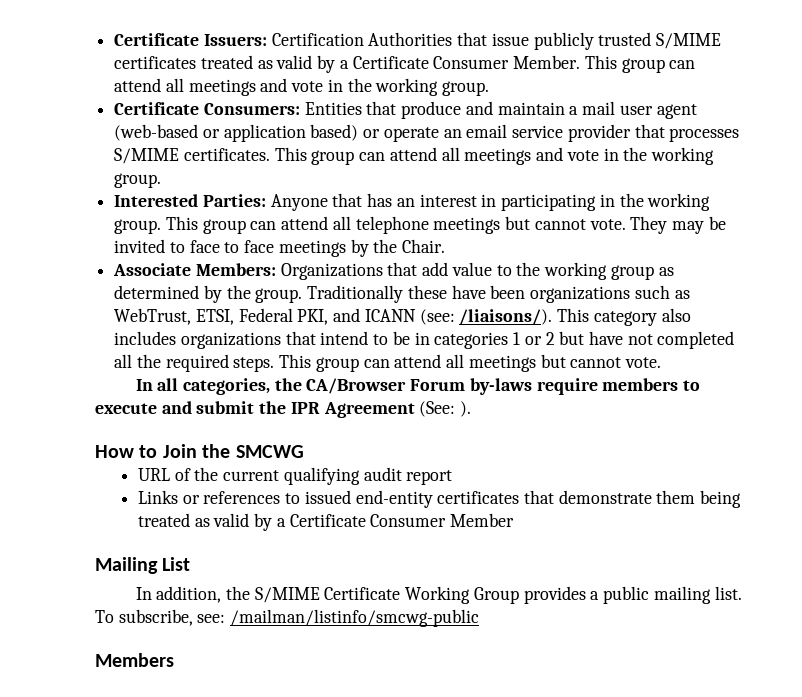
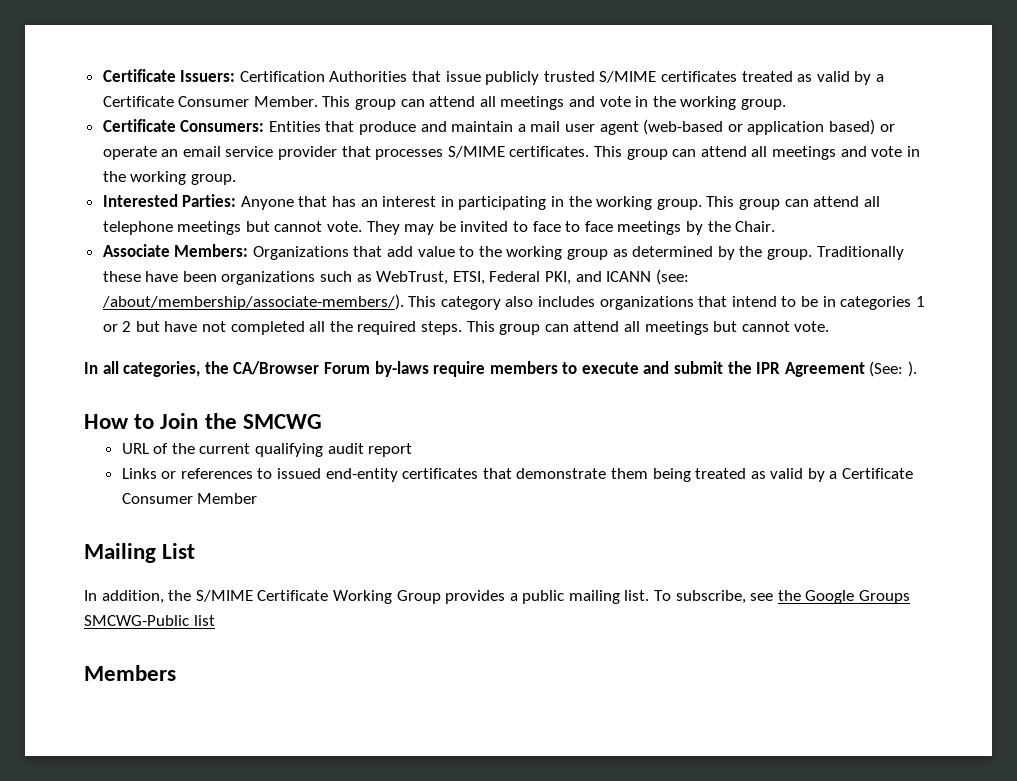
[459,309,553,325] /liaisons/). -> [101,294,404,310] /about/membership/associate-members/).
[197,609,480,627] see: /mailman/listinfo/smcwg-public -> [750,590,911,604] [84,615,215,626] see the Google Groups SMCWG-Public list

